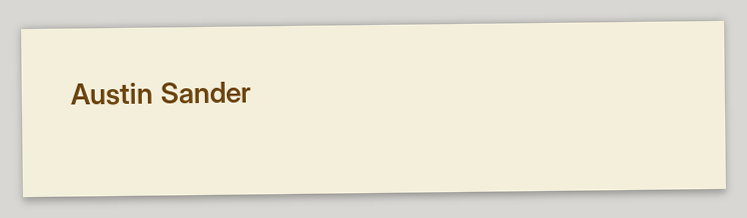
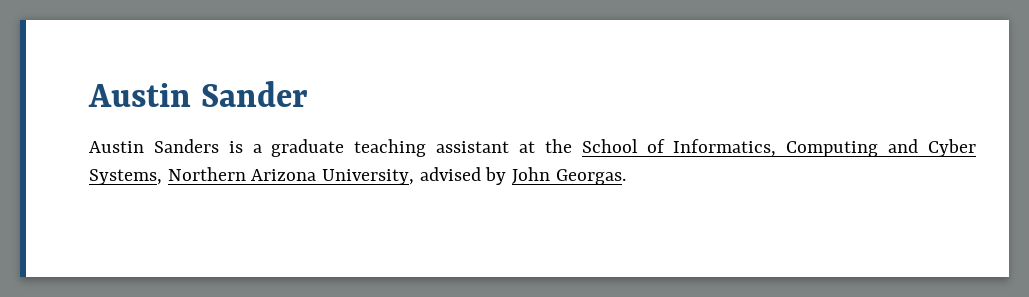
(251, 92) none -> [89,139,976,157] [89,167,626,185] // Austin Sanders is a graduate teaching assistant at the School of Informatics, Computing and Cyber Systems, Northern Arizona University, advised by John Georgas.

